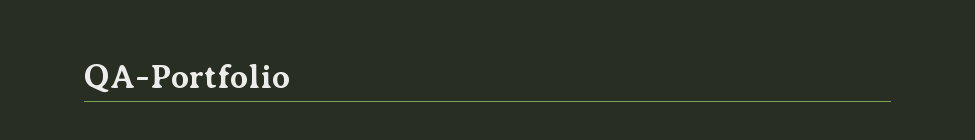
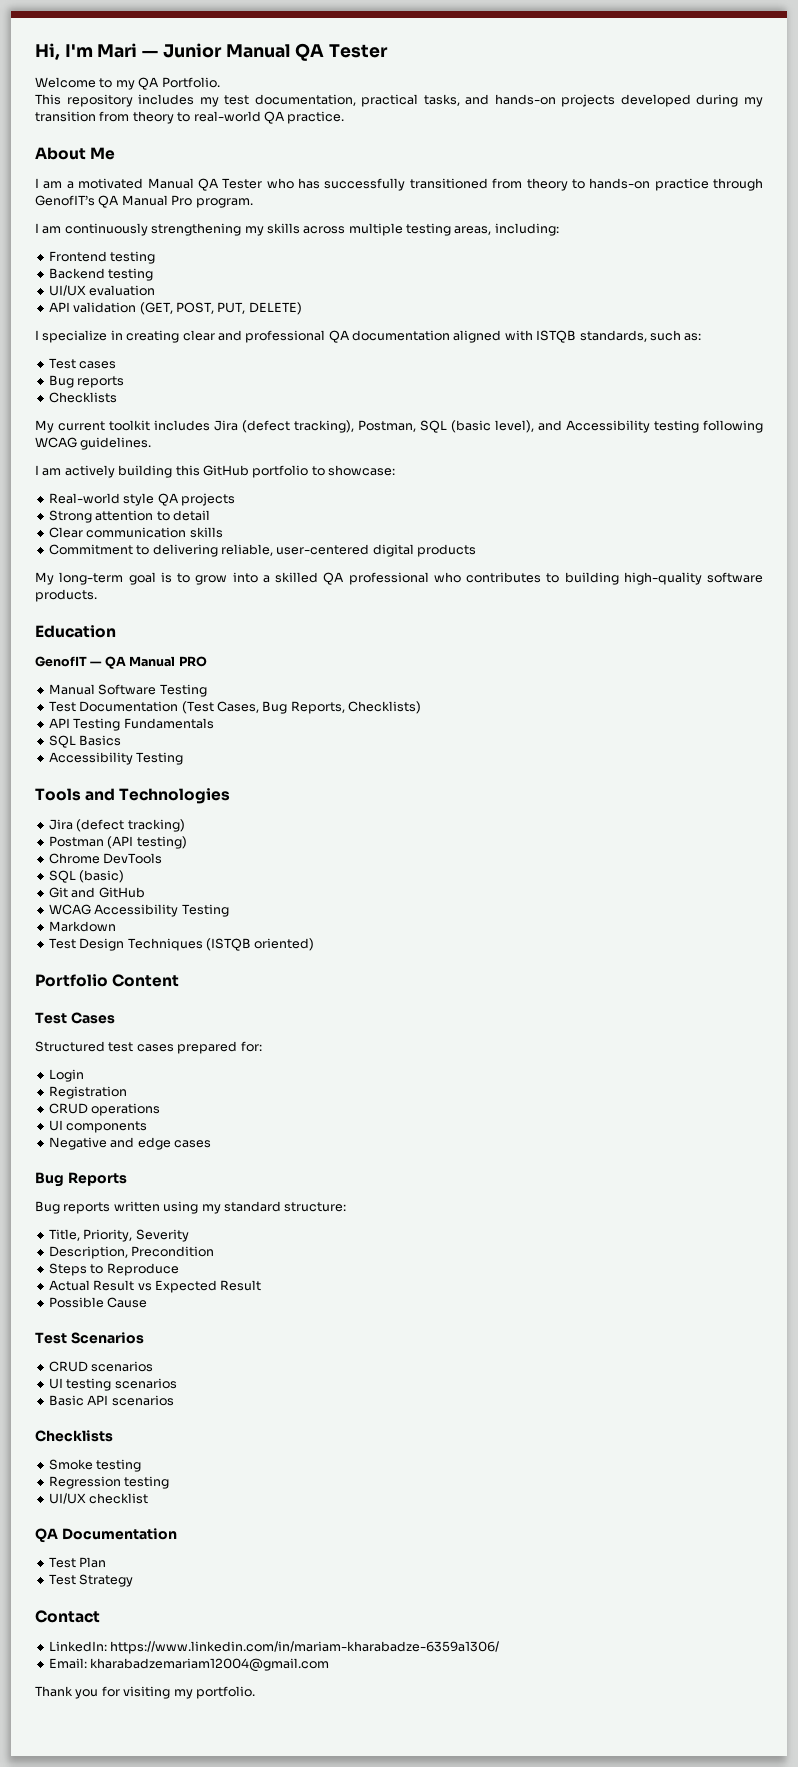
[84,64,290,93] QA-Portfolio -> [35,43,389,61] [35,77,220,90] [35,94,764,107] [35,111,345,124] [35,147,116,160] [35,178,763,191] [35,195,253,208] [35,223,559,236] [48,251,156,264] [48,268,154,281] [48,285,156,296] [48,302,302,315] [35,330,702,343] [48,358,117,369] [48,375,125,388] [48,392,117,403] [35,420,763,433] [35,437,152,450] [35,465,395,478] [48,493,235,506] [48,510,210,523] [48,527,223,538] [48,544,476,557] [35,572,763,585] [35,589,97,602] [35,625,116,638] [35,656,207,669] [48,684,207,697] [48,701,421,714] [48,718,214,731] [48,735,122,748] [48,752,184,765] [35,788,231,804] [48,819,185,832] [48,836,187,849] [48,853,163,864] [48,870,125,883] [48,887,145,898] [48,904,229,917] [48,921,116,932] [48,938,315,951] [35,974,180,987] [35,1012,115,1024] [35,1041,262,1054] [48,1069,84,1082] [48,1086,127,1099] [48,1103,161,1116] [48,1120,148,1133] [48,1137,211,1150] [35,1172,127,1187] [35,1201,347,1214] [48,1229,189,1242] [48,1246,215,1259] [48,1263,179,1276] [48,1280,262,1293] [48,1297,148,1308] [35,1332,144,1344] [48,1361,154,1372] [48,1378,177,1391] [48,1395,174,1406] [35,1430,113,1442] [48,1459,142,1472] [48,1476,170,1489] [48,1493,149,1504] [35,1528,177,1543] [48,1557,107,1568] [48,1574,134,1587] [35,1610,100,1623] [48,1641,500,1654] [48,1658,330,1672] [35,1686,255,1699] Hi, I'm Mari — Junior Manual QA Tester // Welcome to my QA Portfolio. // This repository includes my test documentation, practical tasks, and hands-on projects developed during my transition from theory to real-world QA practice. // About Me // I am a motivated Manual QA Tester who has successfully transitioned from theory to hands-on practice through GenofIT’s QA Manual Pro program. // I am continuously strengthening my skills across multiple testing areas, including: // Frontend testing // Backend testing // UI/UX evaluation // API validation (GET, POST, PUT, DELETE) // I specialize in creating clear and professional QA documentation aligned with ISTQB standards, such as: // Test cases // Bug reports // Checklists // My current toolkit includes Jira (defect tracking), Postman, SQL (basic level), and Accessibility testing following WCAG guidelines. // I am actively building this GitHub portfolio to showcase: // Real-world style QA projects // Strong attention to detail // Clear communication skills // Commitment to delivering reliable, user-centered digital products // My long-term goal is to grow into a skilled QA professional who contributes to building high-quality software products. // Education // GenofIT — QA Manual PRO // Manual Software Testing // Test Documentation (Test Cases, Bug Reports, Checklists) // API Testing Fundamentals // SQL Basics // Accessibility Testing // Tools and Technologies // Jira (defect tracking) // Postman (API testing) // Chrome DevTools // SQL (basic) // Git and GitHub // WCAG Accessibility Testing // Markdown // Test Design Techniques (ISTQB oriented) // Portfolio Content // Test Cases // Structured test cases prepared for: // Login // Registration // CRUD operations // UI components // Negative and edge cases // Bug Reports // Bug reports written using my standard structure: // Title, Priority, Severity // Description, Precondition // Steps to Reproduce // Actual Result vs Expected Result // Possible Cause // Test Scenarios // CRUD scenarios // UI testing scenarios // Basic API scenarios // Checklists // Smoke testing // Regression testing // UI/UX checklist // QA Documentation // Test Plan // Test Strategy // Contact // LinkedIn: https://www.linkedin.com/in/mariam-kharabadze-6359a1306/ // Email: kharabadzemariam12004@gmail.com // Thank you for visiting my portfolio.

